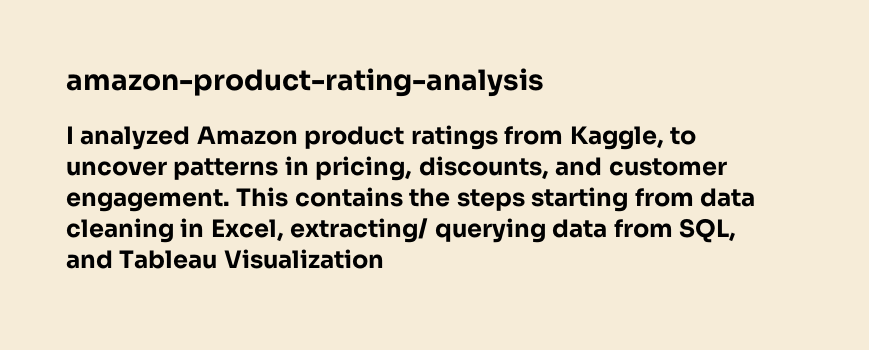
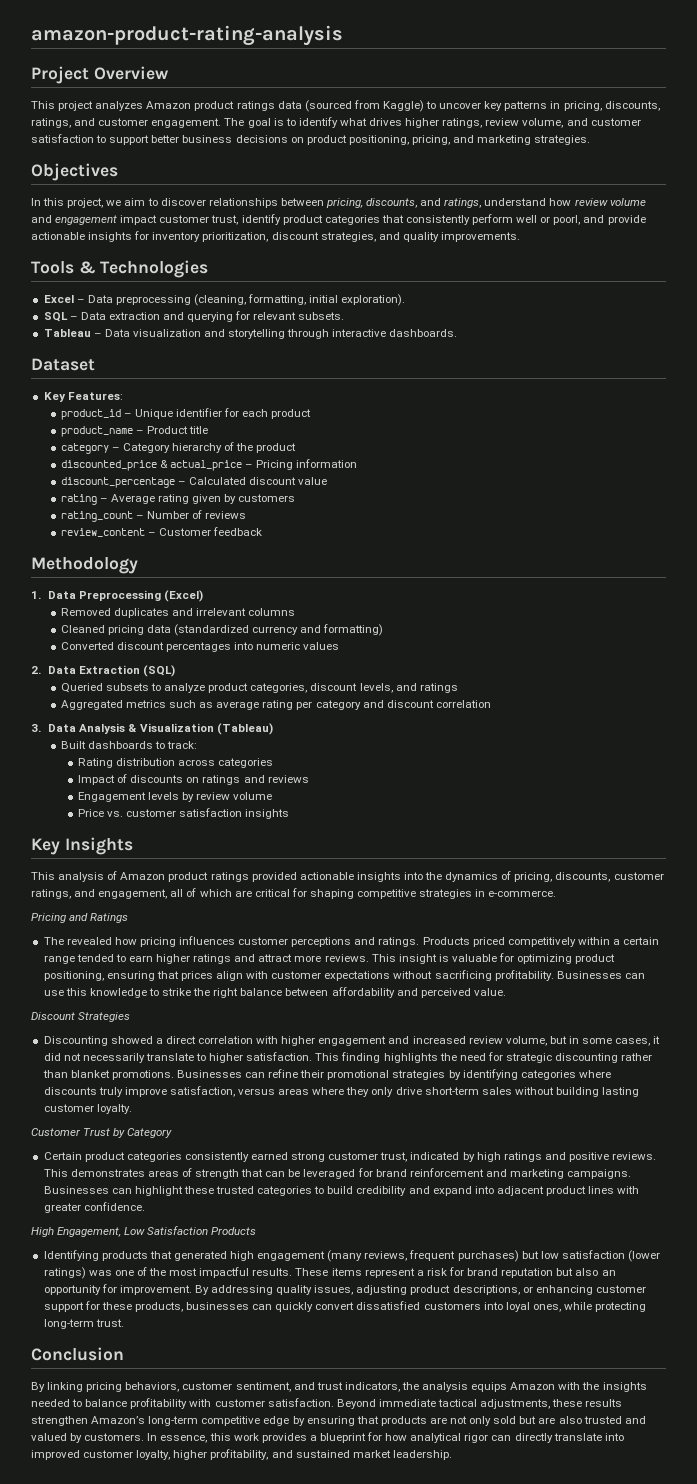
[66,125,664,150] I analyzed Amazon product ratings from Kaggle, -> [31,66,168,84] [31,100,424,112] Project Overview // This project analyzes Amazon product ratings data (sourced from Kaggle)
(167, 168) none -> [484,101,503,111] key
(549, 168) none -> [31,118,71,128] ratings,
[236,187,756,212] [66,218,737,243] [66,249,384,269] This contains the steps starting from data cleaning in Excel, extracting/ querying data from SQL, and Tableau Visualization -> [224,117,641,128] [31,134,591,145] [31,163,118,181] [31,198,646,208] [31,214,646,225] [31,231,520,242] [31,260,209,278] [43,294,406,306] [43,311,345,322] [43,329,458,339] [31,358,95,371] [43,392,123,402] [60,408,312,420] [60,426,209,437] [60,442,297,454] [60,459,358,471] [60,477,328,488] [60,494,296,505] [60,510,247,522] [60,527,263,537] [31,557,138,574] [31,590,204,602] [60,608,296,618] [60,624,384,636] [60,642,340,652] [31,665,176,677] [60,683,458,693] [60,700,491,710] [31,723,273,735] [60,741,198,749] [78,758,274,768] [78,774,309,785] [78,792,273,802] [78,808,290,819] [31,837,133,855] [31,871,664,882] [31,888,557,899] [31,913,129,923] [43,936,660,947] [43,953,616,964] [43,970,645,981] [43,987,506,998] [31,1012,131,1022] [43,1036,661,1046] [43,1052,653,1063] [42,1069,611,1080] [43,1086,640,1097] [43,1104,132,1114] [31,1128,173,1138] [43,1152,657,1162] [43,1168,632,1179] [43,1186,640,1196] [43,1202,145,1213] [31,1226,257,1237] [43,1250,661,1262] [43,1267,616,1279] [43,1284,646,1295] [43,1301,647,1312] [43,1319,124,1329] [31,1347,124,1361] [31,1382,647,1392] [31,1398,623,1409] [31,1416,646,1426] [31,1432,624,1443] [31,1449,452,1460] The goal is to identify what drives higher ratings, review volume, and customer satisfaction to support better business decisions on product positioning, pricing, and marketing strategies. // Objectives // In this project, we aim to discover relationships between pricing, discounts, and ratings, understand how review volume and engagement impact customer trust, identify product categories that consistently perform well or poorl, and provide actionable insights for inventory prioritization, discount strategies, and quality improvements. // Tools & Technologies // Excel – Data preprocessing (cleaning, formatting, initial exploration). // SQL – Data extraction and querying for relevant subsets. // Tableau – Data visualization and storytelling through interactive dashboards. // Dataset // Key Features: // product_id – Unique identifier for each product // product_name – Product title // category – Category hierarchy of the product // discounted_price & actual_price – Pricing information // discount_percentage – Calculated discount value // rating – Average rating given by customers // rating_count – Number of reviews // review_content – Customer feedback // Methodology // 1. Data Preprocessing (Excel) // Removed duplicates and irrelevant columns // Cleaned pricing data (standardized currency and formatting) // Converted discount percentages into numeric values // 2. Data Extraction (SQL) // Queried subsets to analyze product categories, discount levels, and ratings // Aggregated metrics such as average rating per category and discount correlation // 3. Data Analysis & Visualization (Tableau) // Built dashboards to track: // Rating distribution across categories // Impact of discounts on ratings and reviews // Engagement levels by review volume // Price vs. customer satisfaction insights // Key Insights // This analysis of Amazon product ratings provided actionable insights into the dynamics of pricing, discounts, customer ratings, and engagement, all of which are critical for shaping competitive strategies in e-commerce. // Pricing and Ratings // The revealed how pricing influences customer perceptions and ratings. Products priced competitively within a certain range tended to earn higher ratings and attract more reviews. This insight is valuable for optimizing product positioning, ensuring that prices align with customer expectations without sacrificing profitability. Businesses can use this knowledge to strike the right balance between affordability and perceived value. // Discount Strategies // Discounting showed a direct correlation with higher engagement and increased review volume, but in some cases, it did not necessarily translate to higher satisfaction. This finding highlights the need for strategic discounting rather than blanket promotions. Businesses can refine their promotional strategies by identifying categories where discounts truly improve satisfaction, versus areas where they only drive short-term sales without building lasting customer loyalty. // Customer Trust by Category // Certain product categories consistently earned strong customer trust, indicated by high ratings and positive reviews. This demonstrates areas of strength that can be leveraged for brand reinforcement and marketing campaigns. Businesses can highlight these trusted categories to build credibility and expand into adjacent product lines with greater confidence. // High Engagement, Low Satisfaction Products // Identifying products that generated high engagement (many reviews, frequent purchases) but low satisfaction (lower ratings) was one of the most impactful results. These items represent a risk for brand reputation but also an opportunity for improvement. By addressing quality issues, adjusting product descriptions, or enhancing customer support for these products, businesses can quickly convert dissatisfied customers into loyal ones, while protecting long-term trust. // Conclusion // By linking pricing behaviors, customer sentiment, and trust indicators, the analysis equips Amazon with the insights needed to balance profitability with customer satisfaction. Beyond immediate tactical adjustments, these results strengthen Amazon’s long-term competitive edge by ensuring that products are not only sold but are also trusted and valued by customers. In essence, this work provides a blueprint for how analytical rigor can directly translate into improved customer loyalty, higher profitability, and sustained market leadership.

